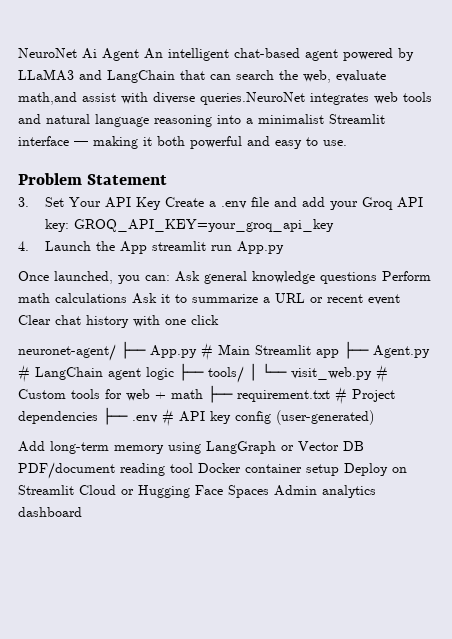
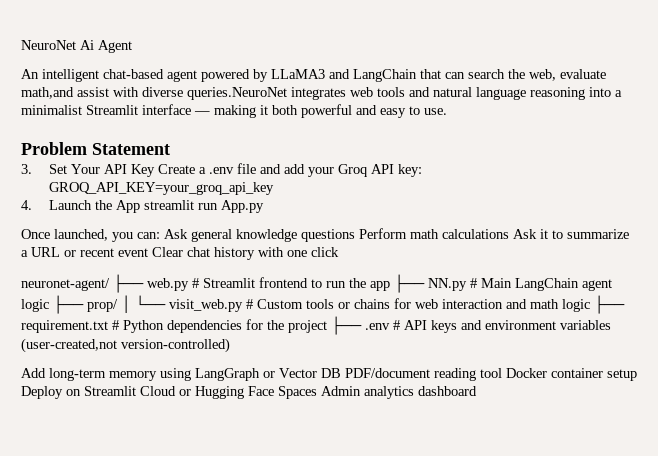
(139, 54) none -> (132, 46) //
[150,341,430,361] [18,365,30,383] App.py # Main Streamlit app ├── Agent.py # -> [147,274,512,293] web.py # Streamlit frontend to run the app ├── NN.py # Main
[208,366,244,383] tools/ -> [87,299,118,312] prop/
[105,385,395,405] [18,407,374,427] for web + math ├── requirement.txt # Project dependencies ├── .env # API key config (user-generated) -> [338,295,625,314] [21,316,611,335] [21,338,230,353] or chains for web interaction and math logic ├── requirement.txt # Python dependencies for the project ├── .env # API keys and environment variables (user-created,not version-controlled)

